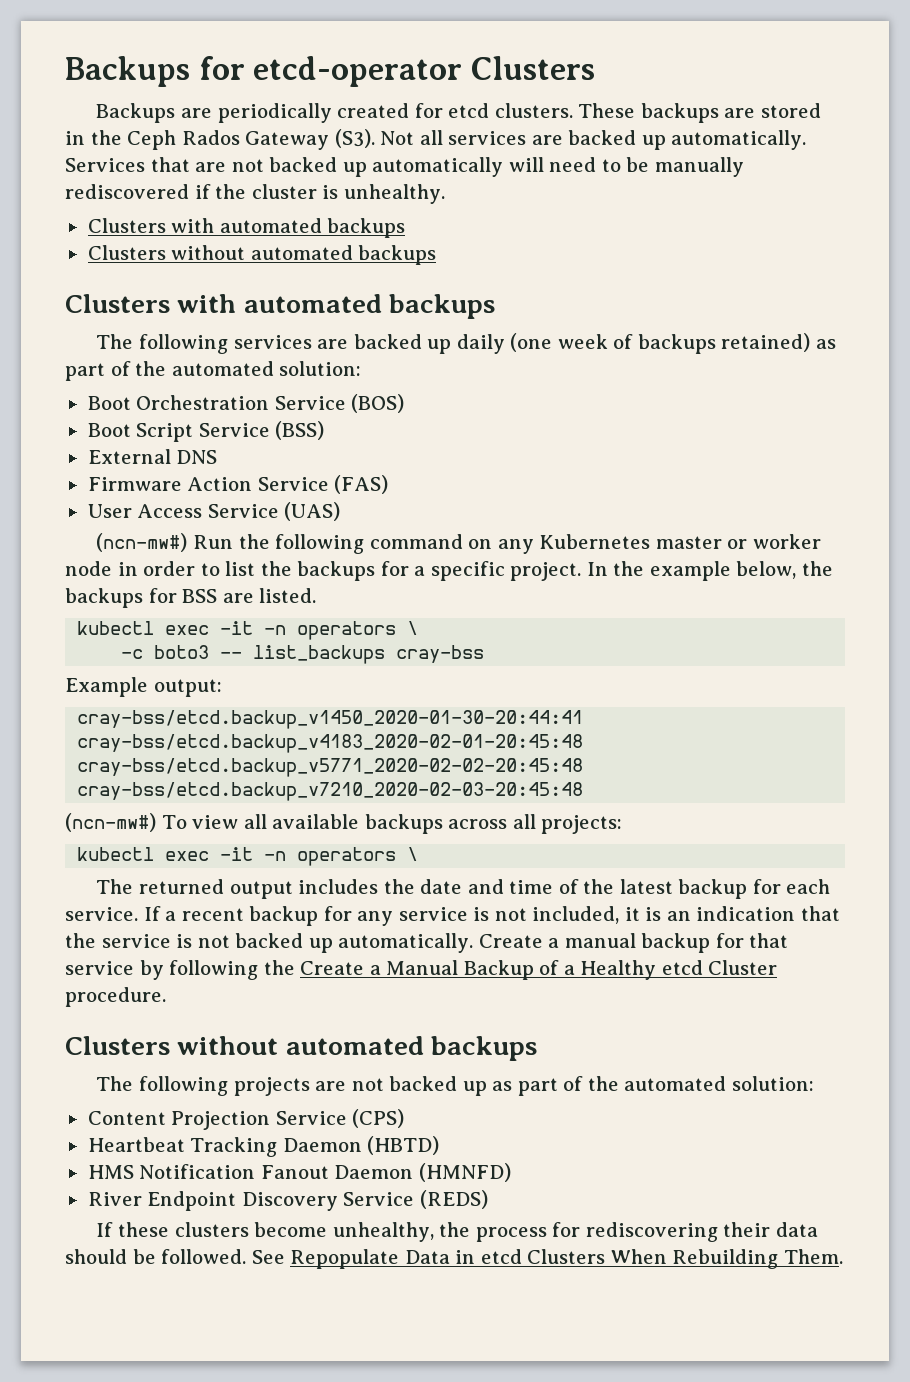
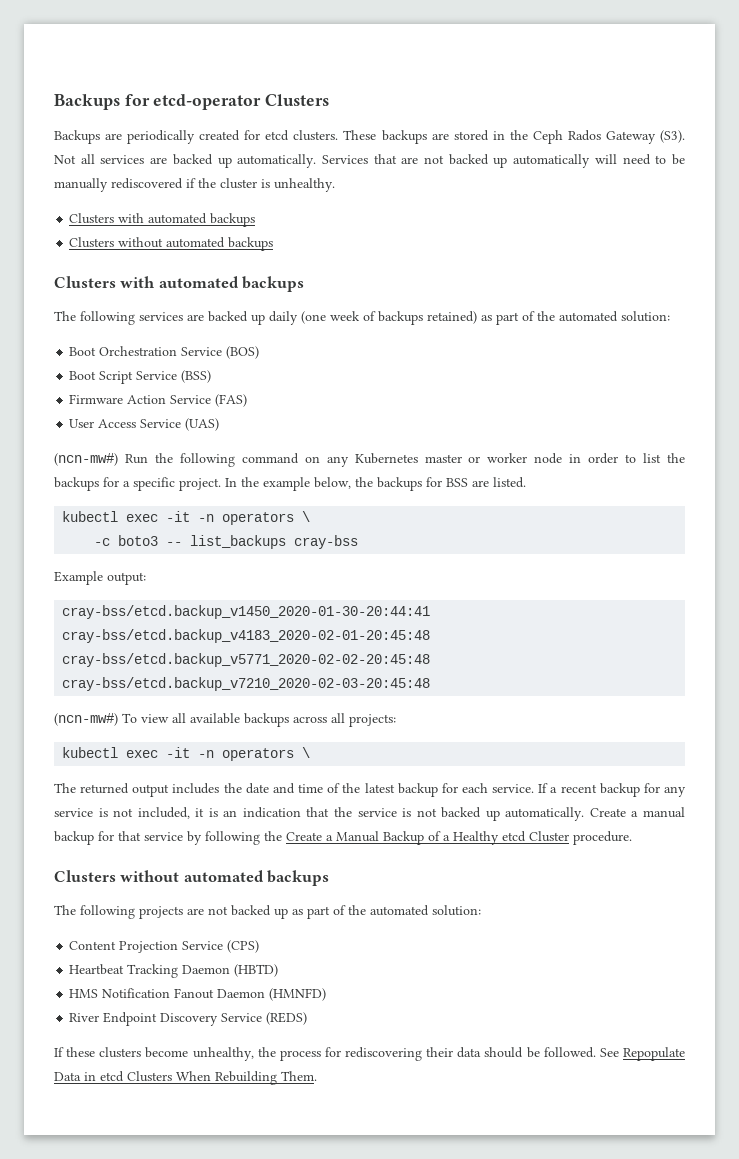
[87,449,218,464] // External DNS -> (212, 376) none

